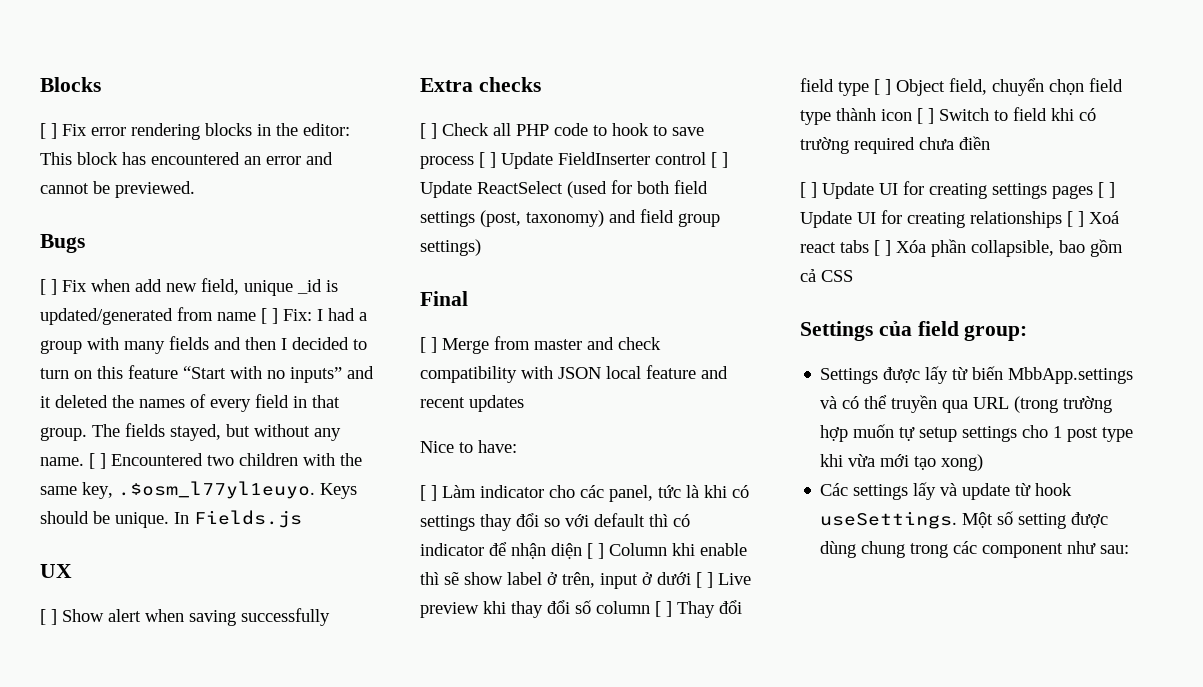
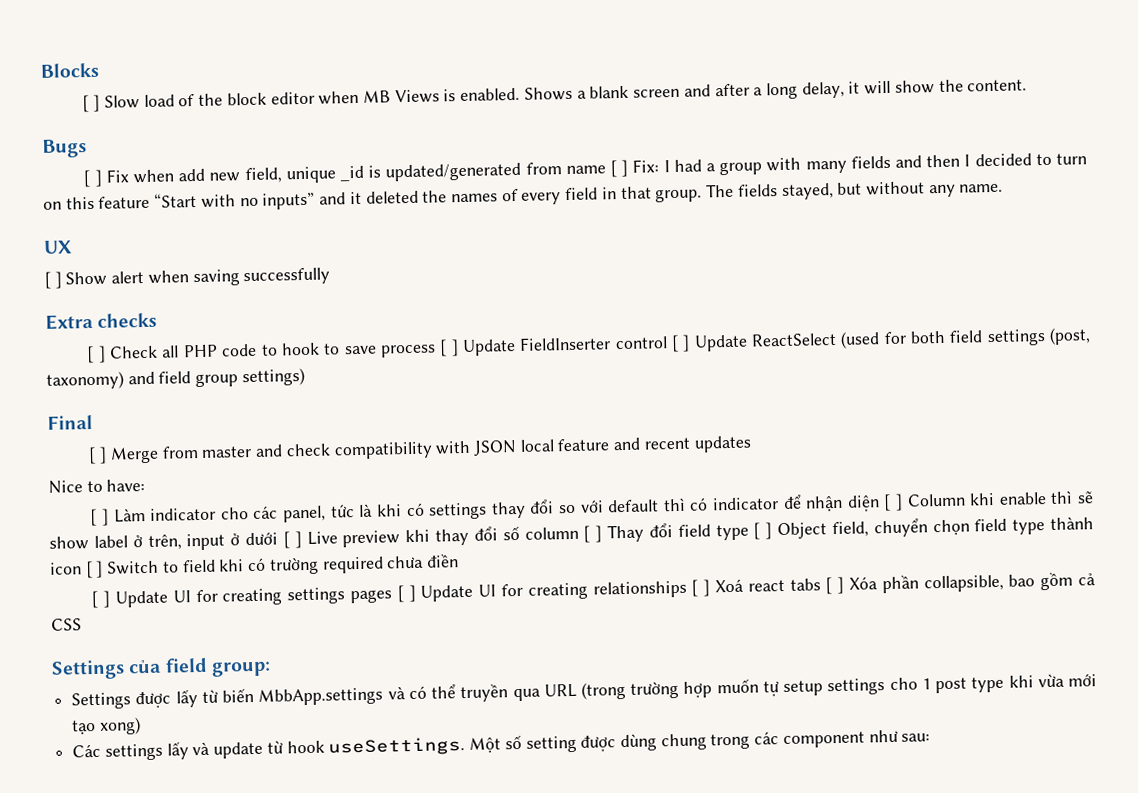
[62,123,350,140] [40,152,333,165] [40,181,195,198] Fix error rendering blocks in the editor: This block has encountered an error and cannot be previewed. -> [103,79,1028,109] Slow load of the block editor when MB Views is enabled. Shows a blank screen and after a long delay, it will show the content.
[89,453,362,469] [40,481,357,499] [40,510,302,528] [ ] Encountered two children with the same key, .$osm_l77yl1euyo. Keys should be unique. In Fields.js -> (1004, 188) none

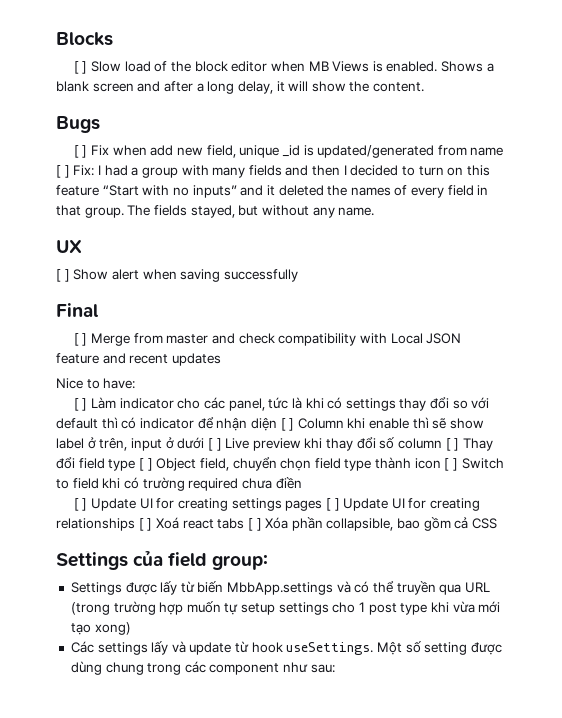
[45,312,158,330] [86,327,1092,364] [46,367,305,390] // Extra checks // [ ] Check all PHP code to hook to save process [ ] Update FieldInserter control [ ] Update ReactSelect (used for both field settings (post, taxonomy) and field group settings) -> (298, 275) none
[472,439,555,456] JSON local -> [390,333,462,344] Local JSON

